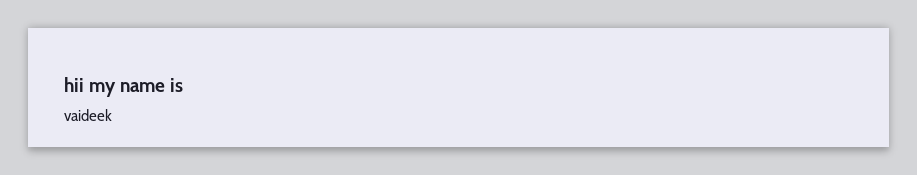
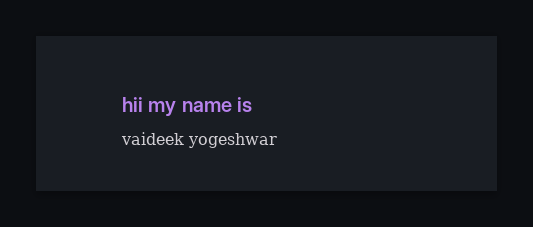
(112, 115) none -> [188,133,277,148] yogeshwar

